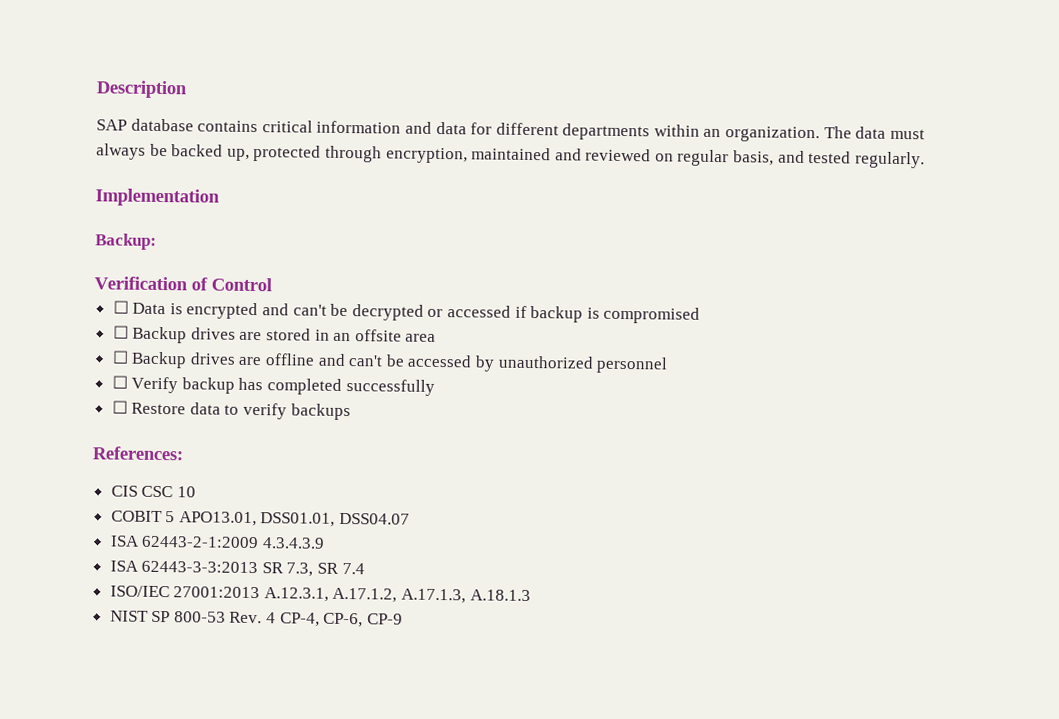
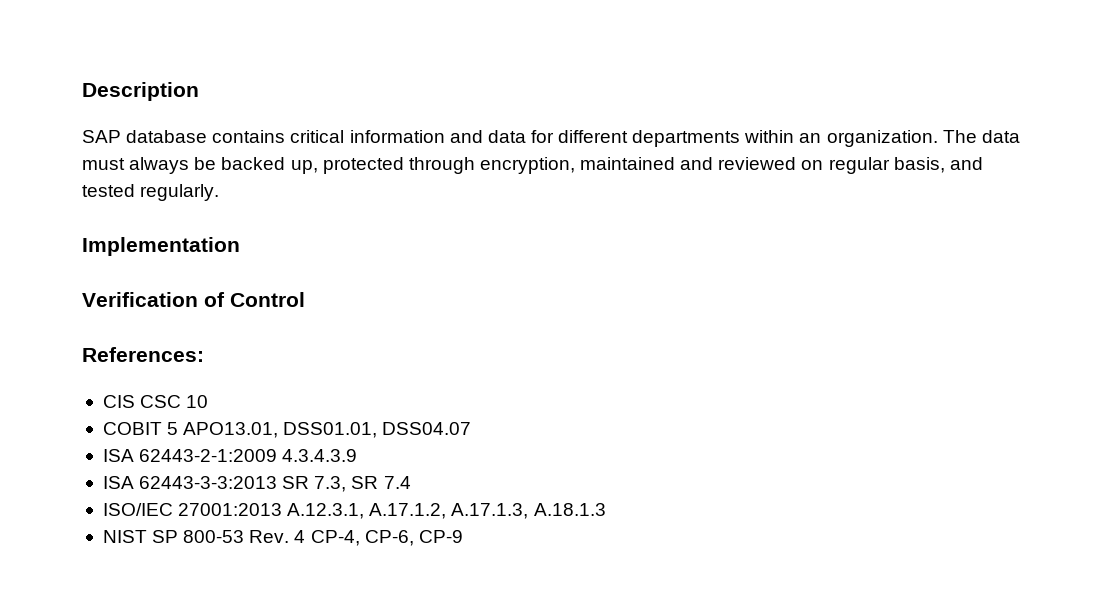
[95,233,157,250] // Backup: -> (240, 246) none
[112,300,701,324] [112,325,437,344] [111,350,669,374] [111,375,435,396] [111,400,351,421] // ☐ Data is encrypted and can't be decrypted or accessed if backup is compromised // ☐ Backup drives are stored in an offsite area // ☐ Backup drives are offline and can't be accessed by unauthorized personnel // ☐ Verify backup has completed successfully // ☐ Restore data to verify backups -> (305, 299) none

